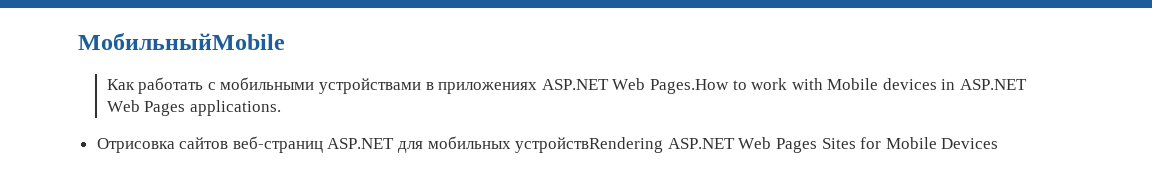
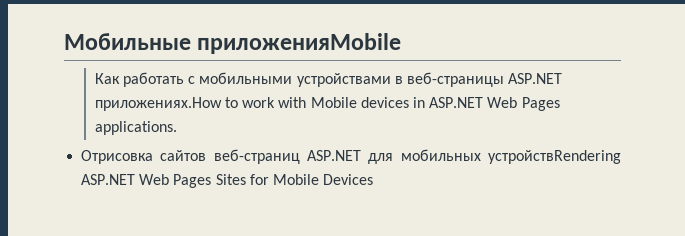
[78,33,285,50] МобильныйMobile -> [64,33,402,54] Мобильные приложенияMobile
[438,78,729,94] приложениях ASP.NET Web Pages.How -> [406,72,563,87] [94,97,222,111] веб-страницы ASP.NET приложениях.How

